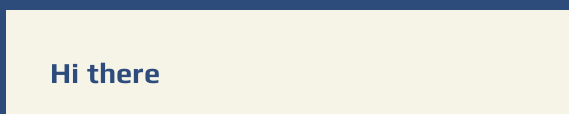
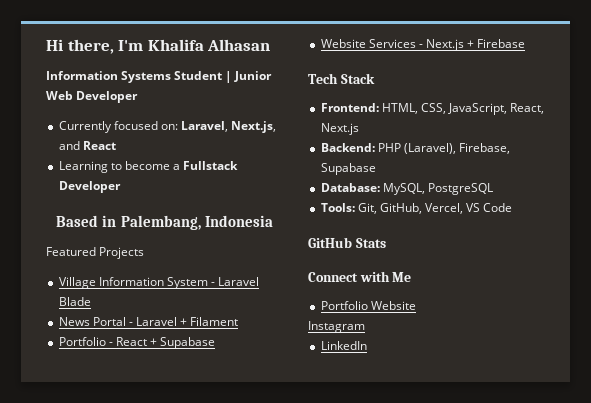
[86,62,160,84] there -> [67,39,271,54] [46,71,273,83] [46,91,139,103] [58,121,277,133] [58,141,116,150] [58,161,239,173] [58,181,121,193] [56,215,273,230] [46,247,145,259] [58,277,260,289] [58,297,91,306] [58,317,239,326] [58,337,216,349] [320,39,526,51] [308,73,375,84] [320,103,545,115] [320,123,359,135] [320,143,510,154] [320,163,376,175] [320,183,493,195] [320,203,513,214] [308,237,386,248] [308,271,412,282] [320,301,416,310] [308,321,365,333] [320,341,367,350] there, I'm Khalifa Alhasan // Information Systems Student | Junior Web Developer // Currently focused on: Laravel, Next.js, and React // Learning to become a Fullstack Developer // Based in Palembang, Indonesia // Featured Projects // Village Information System - Laravel Blade // News Portal - Laravel + Filament // Portfolio - React + Supabase // Website Services - Next.js + Firebase // Tech Stack // Frontend: HTML, CSS, JavaScript, React, Next.js // Backend: PHP (Laravel), Firebase, Supabase // Database: MySQL, PostgreSQL // Tools: Git, GitHub, Vercel, VS Code // GitHub Stats // Connect with Me // Portfolio Website // Instagram // LinkedIn

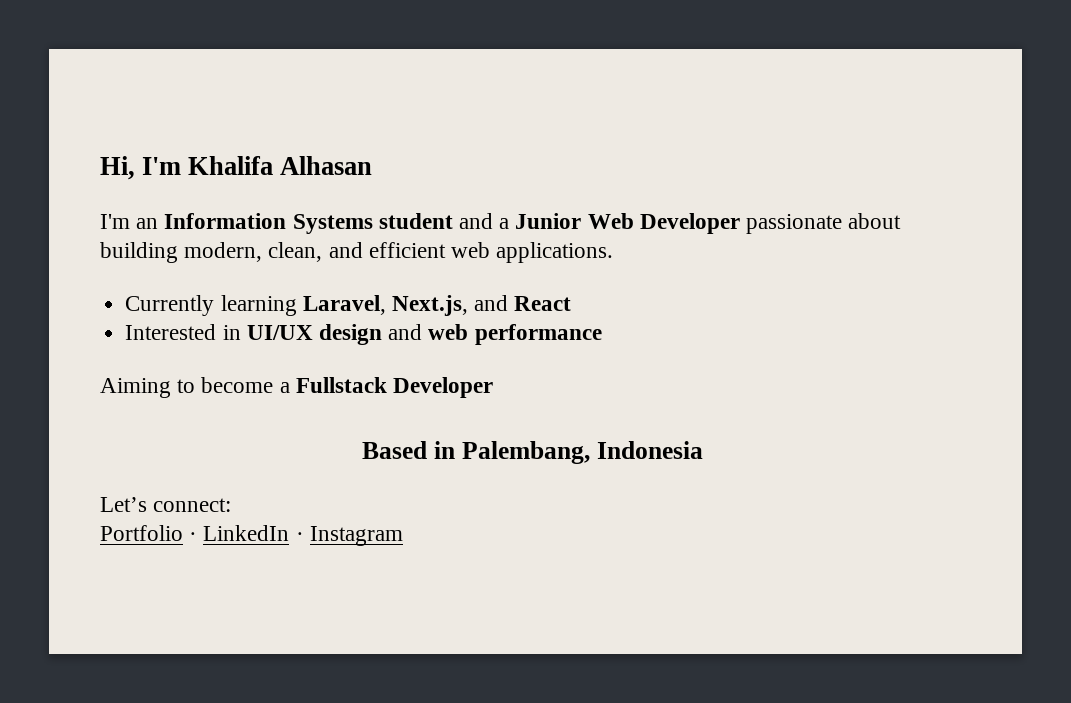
[46,39,114,54] Hi there, -> [100,156,135,180] Hi,
[46,71,273,83] [46,91,139,103] Information Systems Student | Junior Web Developer -> [100,213,902,234] [100,242,614,263] I'm an Information Systems student and a Junior Web Developer passionate about building modern, clean, and efficient web applications.
[113,121,178,130] focused on: -> [220,295,297,316] learning
[58,161,108,173] Learning -> [125,324,602,345] [100,378,171,398] Interested in UI/UX design and web performance // Aiming
[46,247,145,259] [58,277,260,289] [58,297,91,306] [58,317,239,326] [58,337,216,349] [320,39,526,51] [308,73,375,84] [320,103,545,115] [320,123,359,135] [320,143,510,154] [320,163,376,175] [320,183,493,195] [320,203,513,214] [308,237,386,248] [308,271,412,282] [320,301,416,310] Featured Projects // Village Information System - Laravel Blade // News Portal - Laravel + Filament // Portfolio - React + Supabase // Website Services - Next.js + Firebase // Tech Stack // Frontend: HTML, CSS, JavaScript, React, Next.js // Backend: PHP (Laravel), Firebase, Supabase // Database: MySQL, PostgreSQL // Tools: Git, GitHub, Vercel, VS Code // GitHub Stats // Connect with Me // Portfolio Website // -> [100,497,232,512] [100,525,304,541] Let’s connect: // Portfolio · LinkedIn ·
[320,341,367,350] // LinkedIn -> (403, 536) none

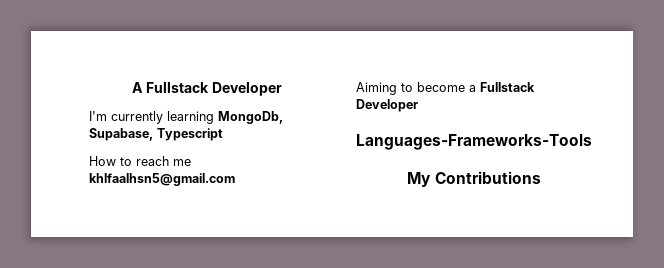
[100,156,373,180] [100,213,902,234] [100,242,614,263] [125,295,572,316] [125,324,602,345] Hi, I'm Khalifa Alhasan // I'm an Information Systems student and a Junior Web Developer passionate about building modern, clean, and efficient web applications. // Currently learning Laravel, Next.js, and React // Interested in UI/UX design and web performance -> [132,82,282,96] [89,111,283,124] [89,128,223,141] [89,156,191,166] [89,173,235,186] A Fullstack Developer // I'm currently learning MongoDb, Supabase, Typescript // How to reach me khlfaalhsn5@gmail.com
[362,441,703,464] [100,497,232,512] [100,525,403,546] Based in Palembang, Indonesia // Let’s connect: // Portfolio · LinkedIn · Instagram -> [356,134,592,150] [407,171,541,187] Languages-Frameworks-Tools // My Contributions

